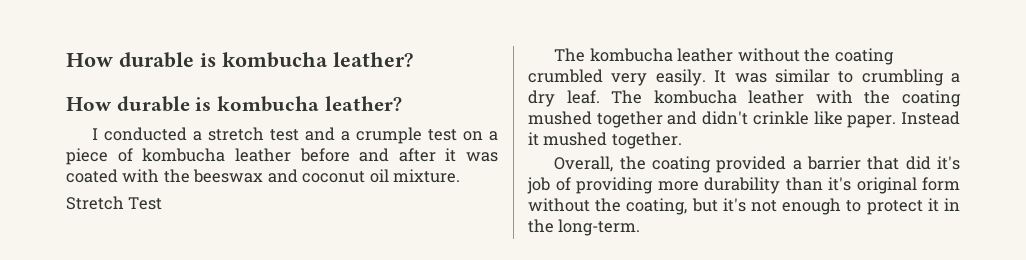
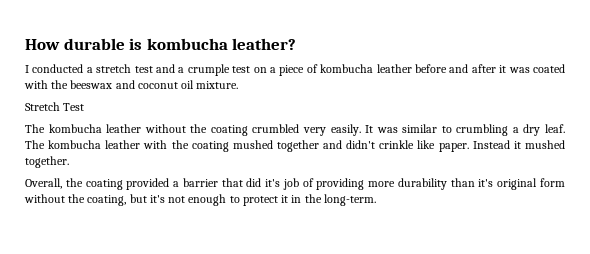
[66,52,413,68] [66,96,402,112] How durable is kombucha leather? // How durable is kombucha leather? -> [25,38,297,50] How durable is kombucha leather?

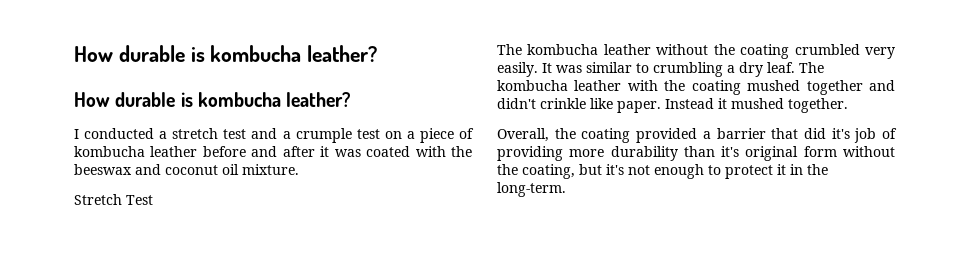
[25,38,297,50] How durable is kombucha leather? -> [74,45,378,62] [74,92,351,107] How durable is kombucha leather? // How durable is kombucha leather?

